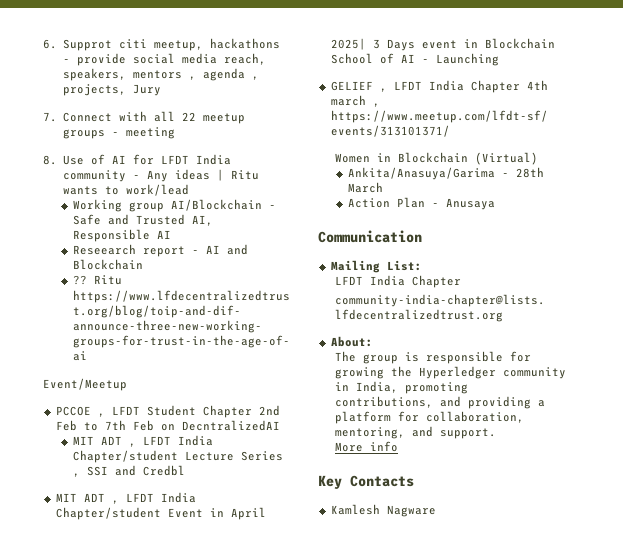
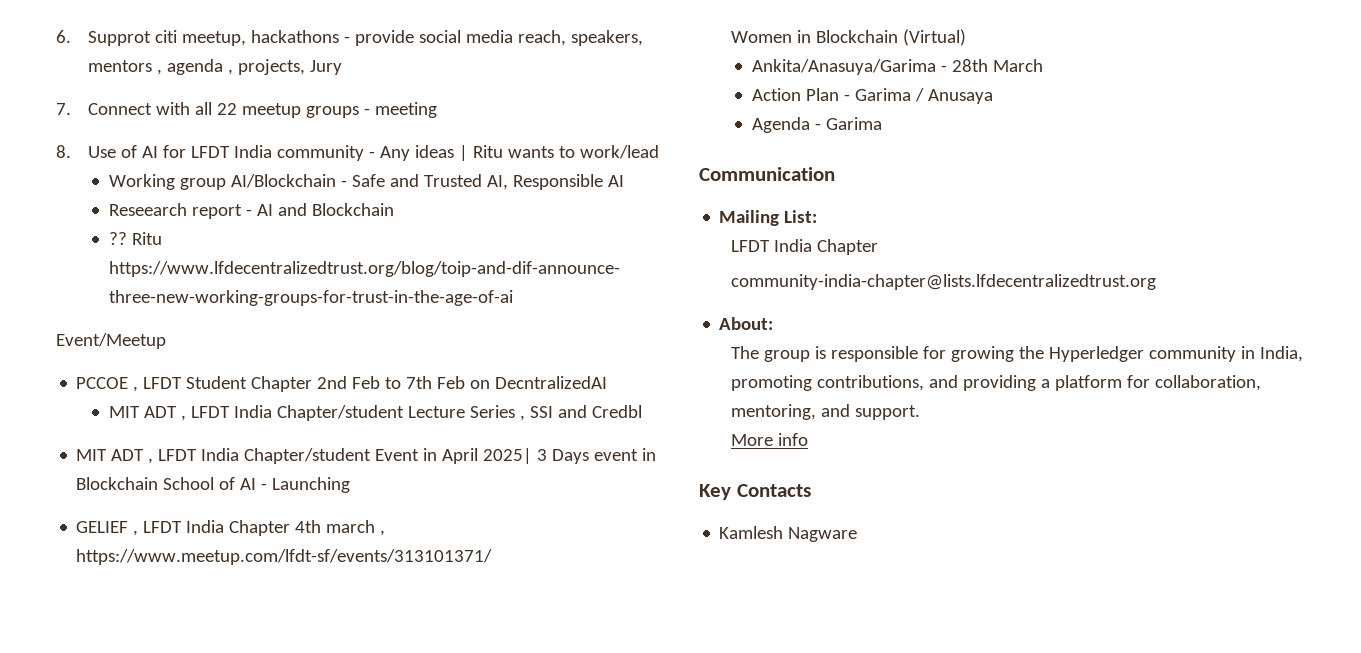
(439, 205) none -> [854,88,924,102] Garima /
(495, 204) none -> [751,117,882,133] // Agenda - Garima

